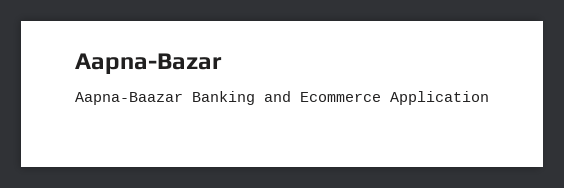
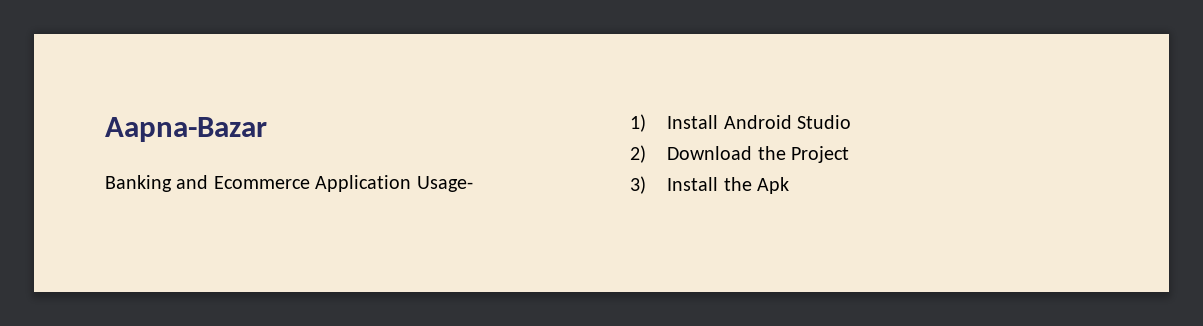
[75,92,183,105] Aapna-Baazar -> (267, 129) none
(489, 98) none -> [416,176,473,192] [630,114,852,132] [630,145,850,163] [630,176,790,194] Usage- // 1) Install Android Studio // 2) Download the Project // 3) Install the Apk

